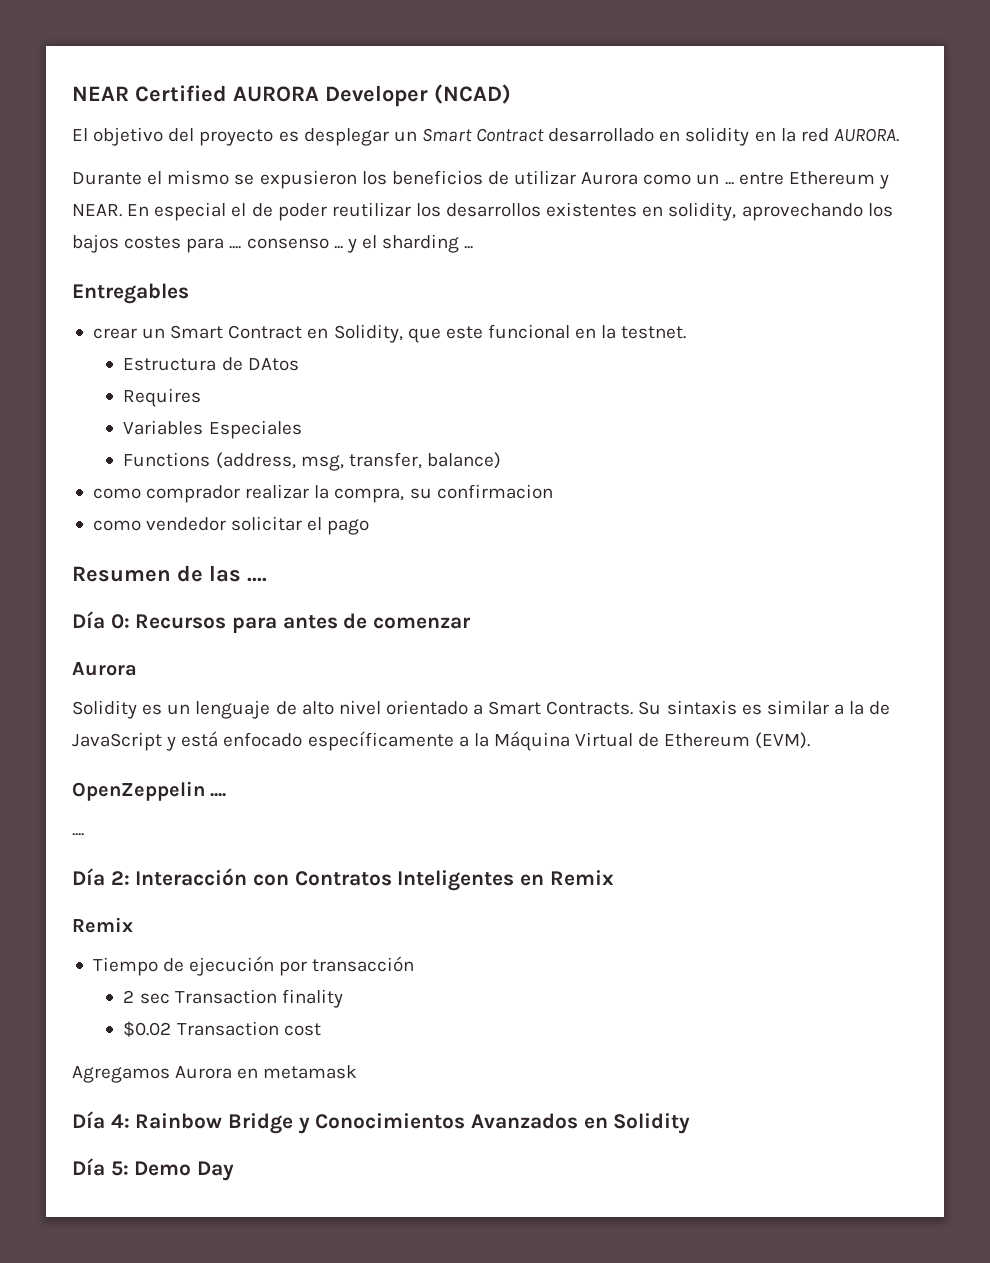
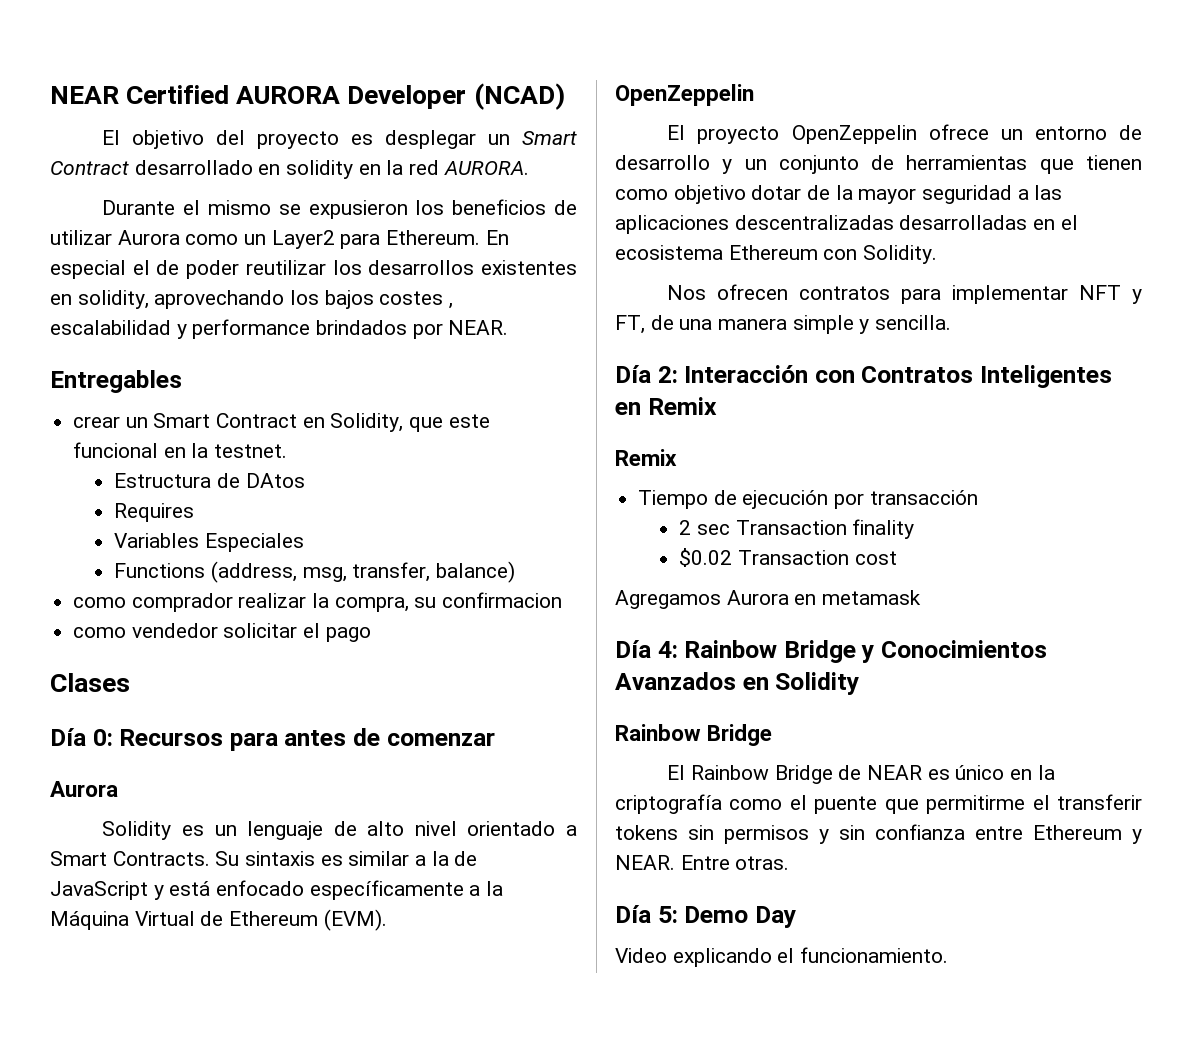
[724,171,889,189] [72,204,122,217] ... entre Ethereum y NEAR. -> [271,230,481,249] Layer2 para Ethereum.
[186,234,474,253] para .... consenso ... y el sharding ... -> [449,303,454,309] [50,319,509,339] , escalabilidad y performance brindados por NEAR.
[72,565,267,582] Resumen de las .... -> [50,673,130,692] Clases
[210,793,227,797] [72,833,84,836] .... // .... -> [667,124,1142,144] [615,155,1142,174] [615,185,1063,204] [615,215,1078,234] [615,245,938,264] [667,284,1142,304] [615,315,952,334] // El proyecto OpenZeppelin ofrece un entorno de desarrollo y un conjunto de herramientas que tienen como objetivo dotar de la mayor seguridad a las aplicaciones descentralizadas desarrolladas en el ecosistema Ethereum con Solidity. // Nos ofrecen contratos para implementar NFT y FT, de una manera simple y sencilla.
(691, 1123) none -> [615,724,773,746] [667,765,1055,784] [615,794,1142,814] [615,824,1142,844] [615,855,790,870] // Rainbow Bridge // El Rainbow Bridge de NEAR es único en la criptografía como el puente que permitirme el transferir tokens sin permisos y sin confianza entre Ethereum y NEAR. Entre otras.
(235, 1171) none -> [615,947,949,967] // Video explicando el funcionamiento.

